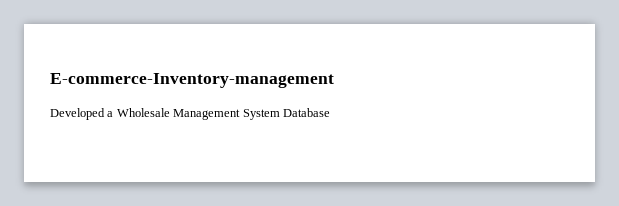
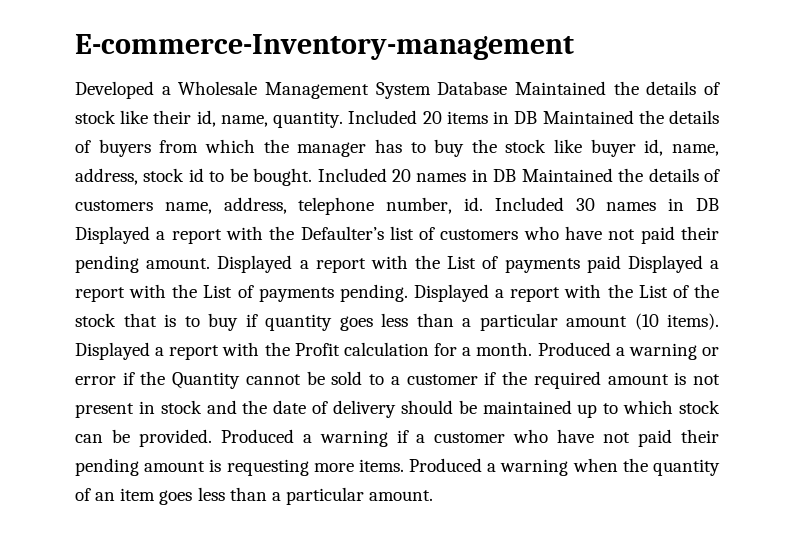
(330, 112) none -> [515,81,720,95] [75,110,719,128] [75,139,719,157] [75,168,721,186] [75,197,719,215] [75,226,719,244] [75,255,720,273] [75,284,719,302] [75,313,719,331] [75,342,719,360] [75,371,721,389] [75,400,720,418] [75,429,719,447] [75,458,721,476] [75,487,434,505] Maintained the details of stock like their id, name, quantity. Included 20 items in DB Maintained the details of buyers from which the manager has to buy the stock like buyer id, name, address, stock id to be bought. Included 20 names in DB Maintained the details of customers name, address, telephone number, id. Included 30 names in DB Displayed a report with the Defaulter’s list of customers who have not paid their pending amount. Displayed a report with the List of payments paid Displayed a report with the List of payments pending. Displayed a report with the List of the stock that is to buy if quantity goes less than a particular amount (10 items). Displayed a report with the Profit calculation for a month. Produced a warning or error if the Quantity cannot be sold to a customer if the required amount is not present in stock and the date of delivery should be maintained up to which stock can be provided. Produced a warning if a customer who have not paid their pending amount is requesting more items. Produced a warning when the quantity of an item goes less than a particular amount.

